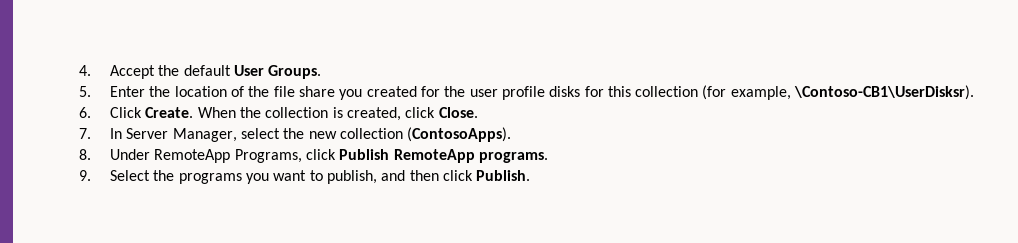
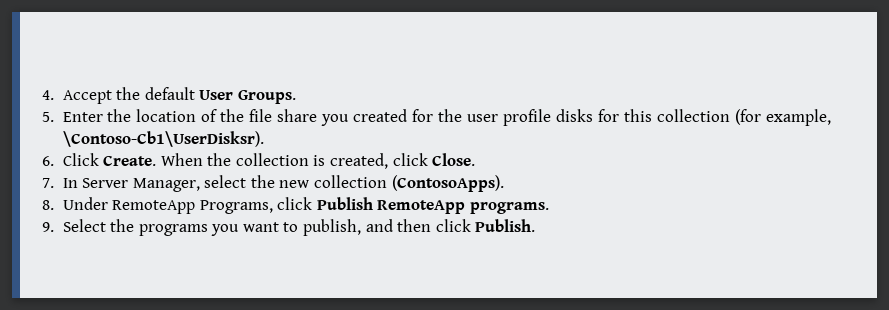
[794,85,975,100] \Contoso-CB1\UserDisksr). -> [62,131,264,147] \Contoso-Cb1\UserDisksr).

